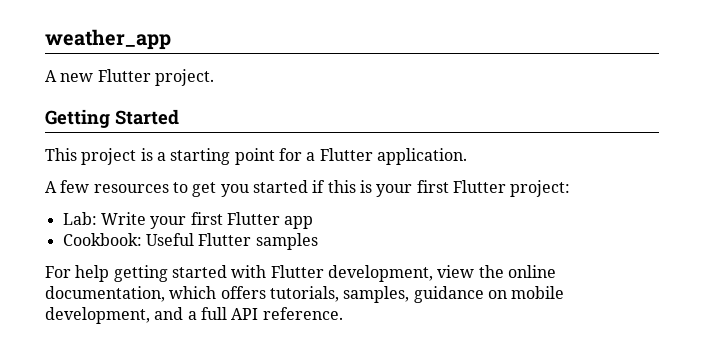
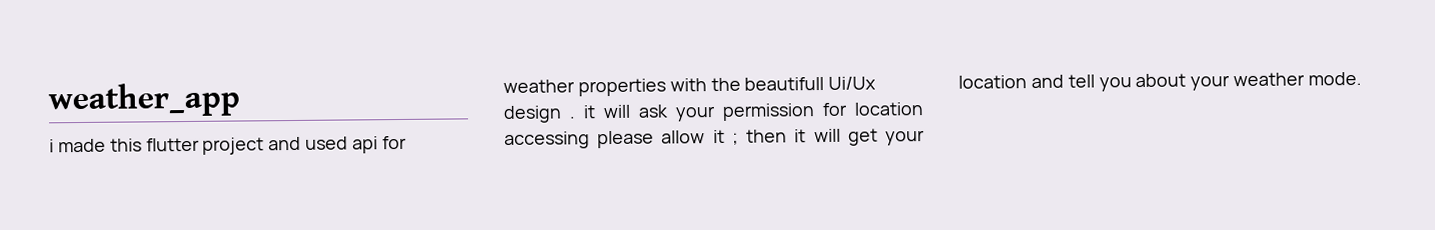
[45,69,214,86] [45,109,179,128] [45,148,467,165] [45,180,571,197] [62,212,314,229] [62,233,318,250] [45,265,556,282] [45,286,565,303] [45,307,343,324] A new Flutter project. // Getting Started // This project is a starting point for a Flutter application. // A few resources to get you started if this is your first Flutter project: // Lab: Write your first Flutter app // Cookbook: Useful Flutter samples // For help getting started with Flutter development, view the online documentation, which offers tutorials, samples, guidance on mobile development, and a full API reference. -> [49,135,407,155] [503,76,877,97] [503,102,924,124] [504,128,925,150] [958,71,1363,92] i made this flutter project and used api for weather properties with the beautifull Ui/Ux design . it will ask your permission for location accessing please allow it ; then it will get your location and tell you about your weather mode.

